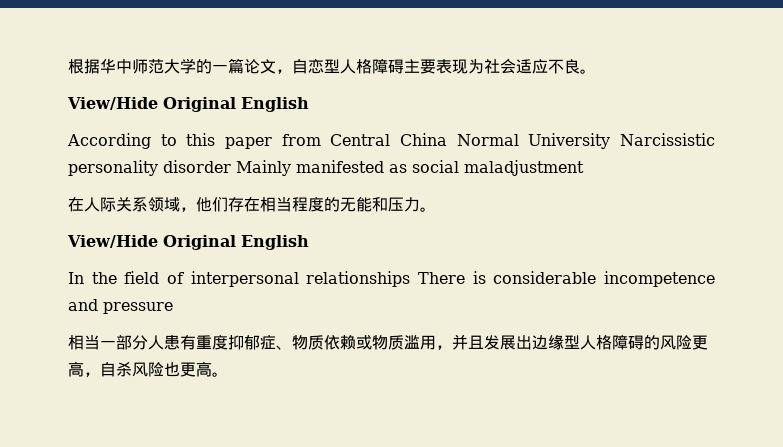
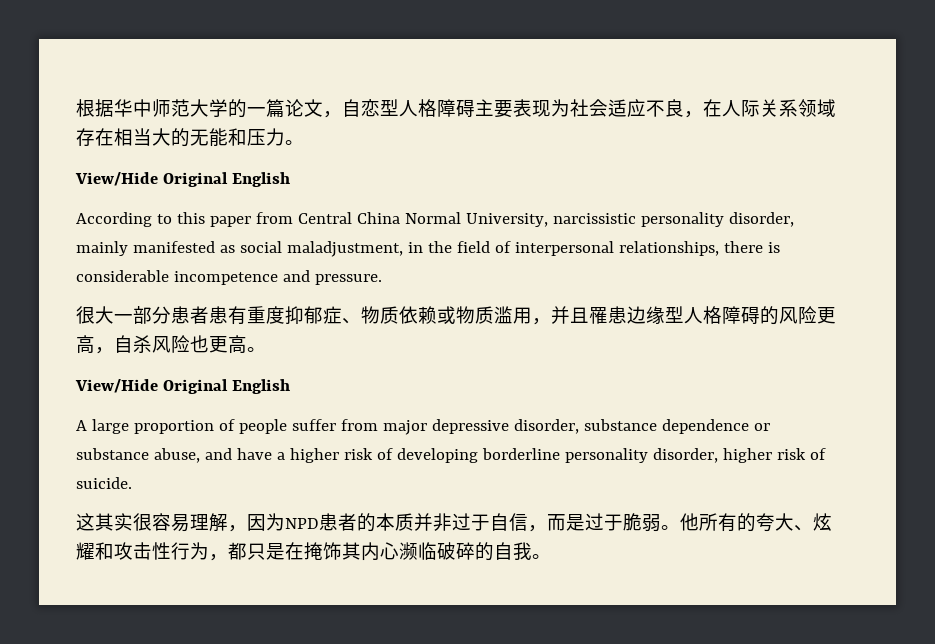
(580, 66) none -> [684,99,836,118] [76,128,285,147] ，在人际关系领域存在相当大的无能和压力
[528,133,715,149] [68,160,584,176] [68,197,436,212] [67,235,309,250] [68,272,84,284] University Narcissistic personality disorder Mainly manifested as social maladjustment // 在人际关系领域，他们存在相当程度的无能和压力。 // View/Hide Original English // In -> [465,212,794,227] [76,241,423,257] University, narcissistic personality disorder, mainly manifested as social maladjustment, in
[306,271,466,287] relationships There -> [618,241,763,256] relationships, there
[103,302,173,314] [68,335,164,350] pressure // 相当一部分人 -> [314,274,382,285] [76,306,209,324] pressure. // 很大一部分患者
[484,335,532,350] 发展出 -> [589,306,627,324] 罹患
(228, 374) none -> [75,379,290,394] [76,419,770,435] [76,448,826,463] [76,477,132,489] [76,513,832,532] [76,542,551,561] // View/Hide Original English // A large proportion of people suffer from major depressive disorder, substance dependence or substance abuse, and have a higher risk of developing borderline personality disorder, higher risk of suicide. // 这其实很容易理解，因为NPD患者的本质并非过于自信，而是过于脆弱。他所有的夸大、炫耀和攻击性行为，都只是在掩饰其内心濒临破碎的自我。

